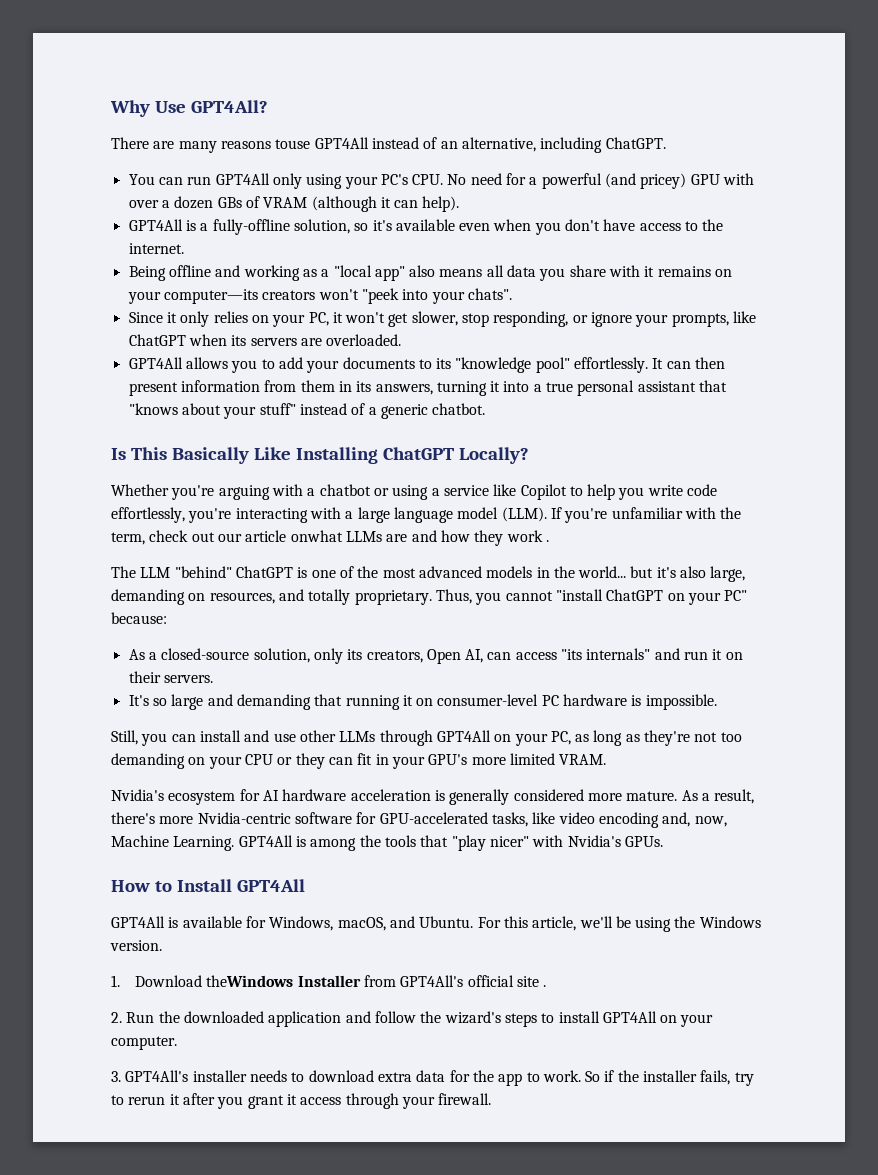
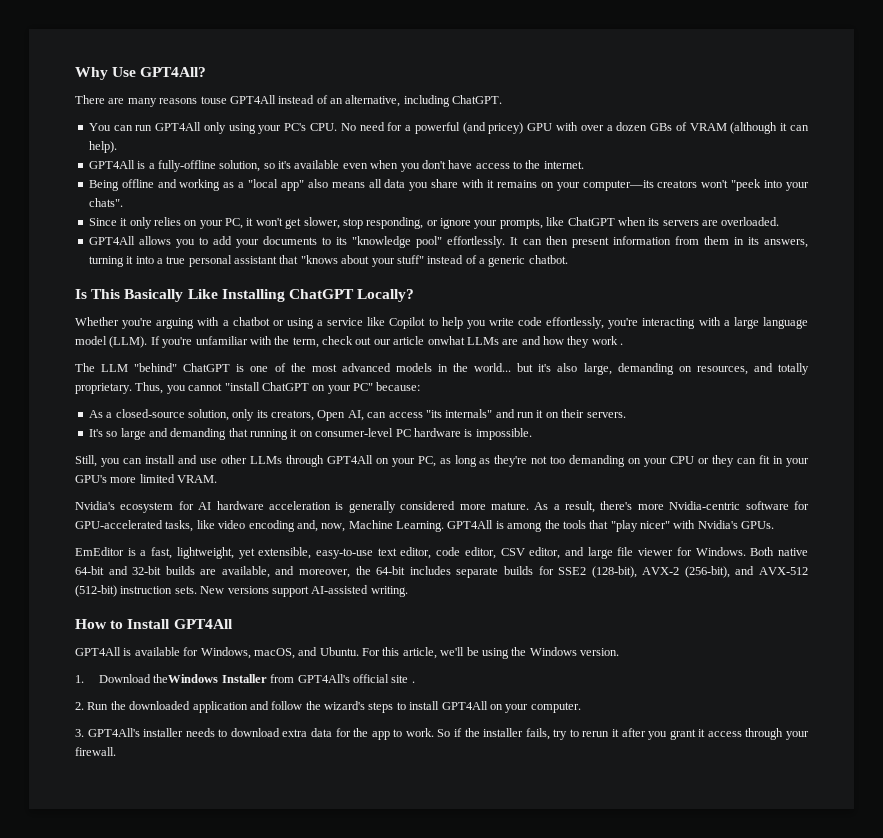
(663, 841) none -> [75,547,808,559] [75,566,808,578] [75,585,408,597] // EmEditor is a fast, lightweight, yet extensible, easy-to-use text editor, code editor, CSV editor, and large file viewer for Windows. Both native 64-bit and 32-bit builds are available, and moreover, the 64-bit includes separate builds for SSE2 (128-bit), AVX-2 (256-bit), and AVX-512 (512-bit) instruction sets. New versions support AI-assisted writing.

